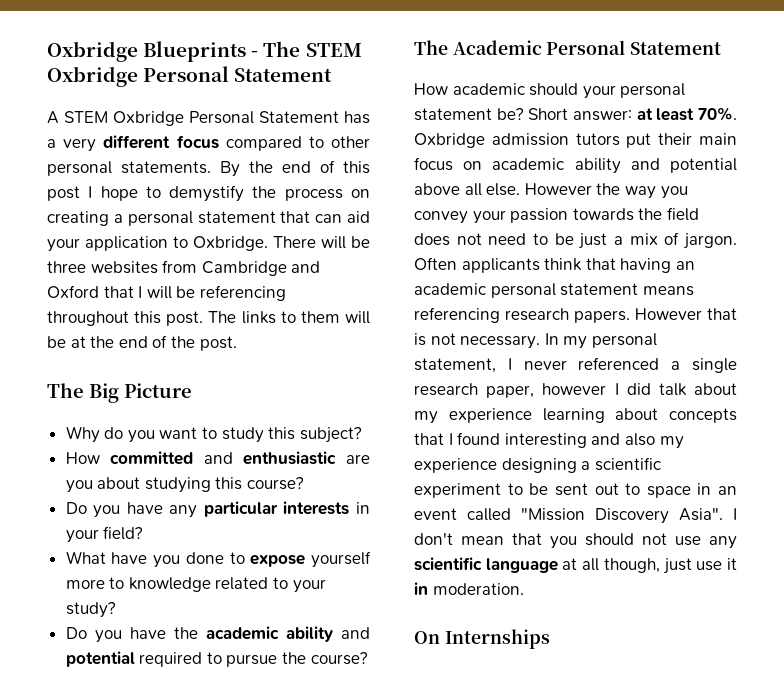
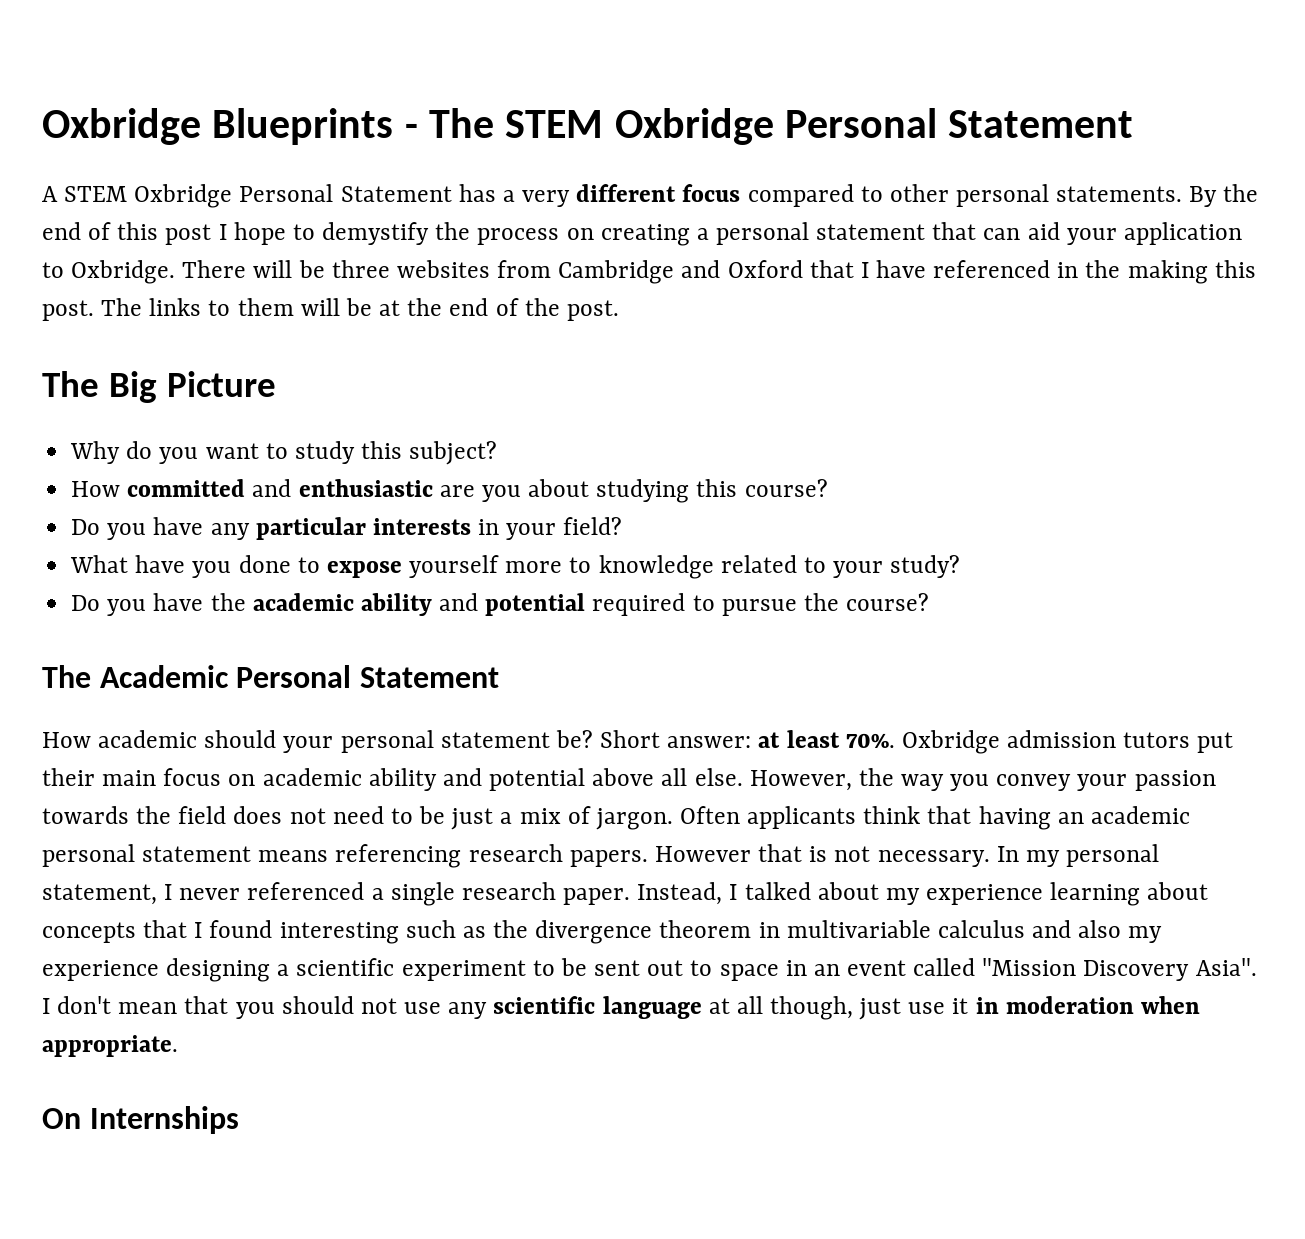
[146,285,286,301] [47,311,129,326] will be referencing throughout -> [876,260,1208,284] have referenced in the making
[524,183,592,195] However -> [749,770,852,791] However,
[486,383,687,398] paper, however I did talk -> [563,882,811,905] paper. Instead, I talked
(587, 440) none -> [405,920,1025,944] such as the divergence theorem in multivariable calculus
[432,583,524,595] moderation. -> [1005,996,1200,1014] [42,1035,178,1057] moderation when appropriate.

